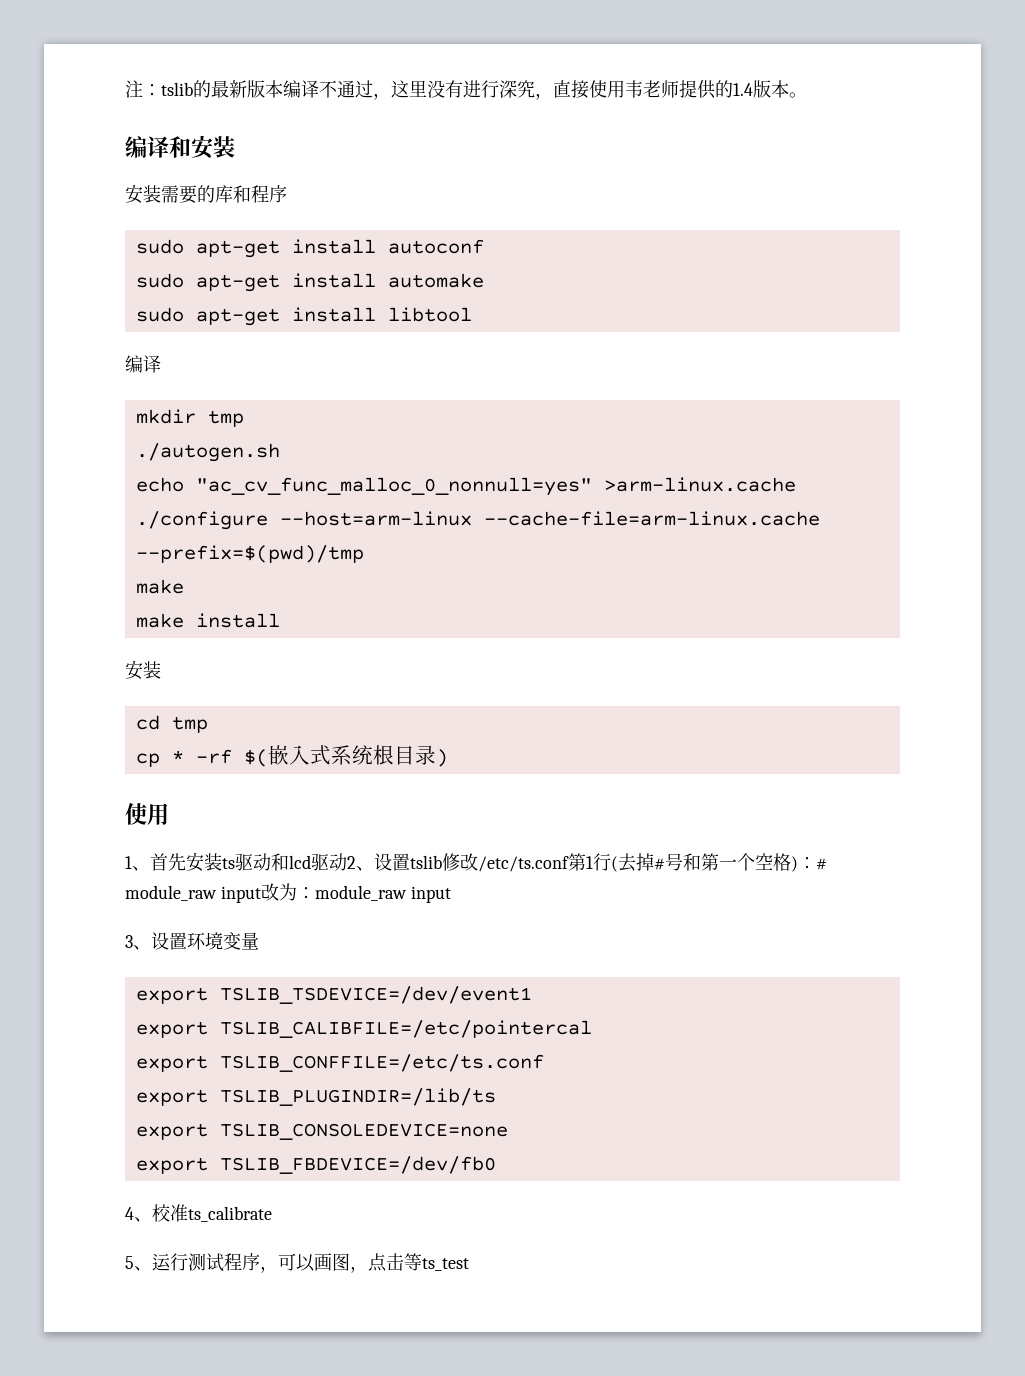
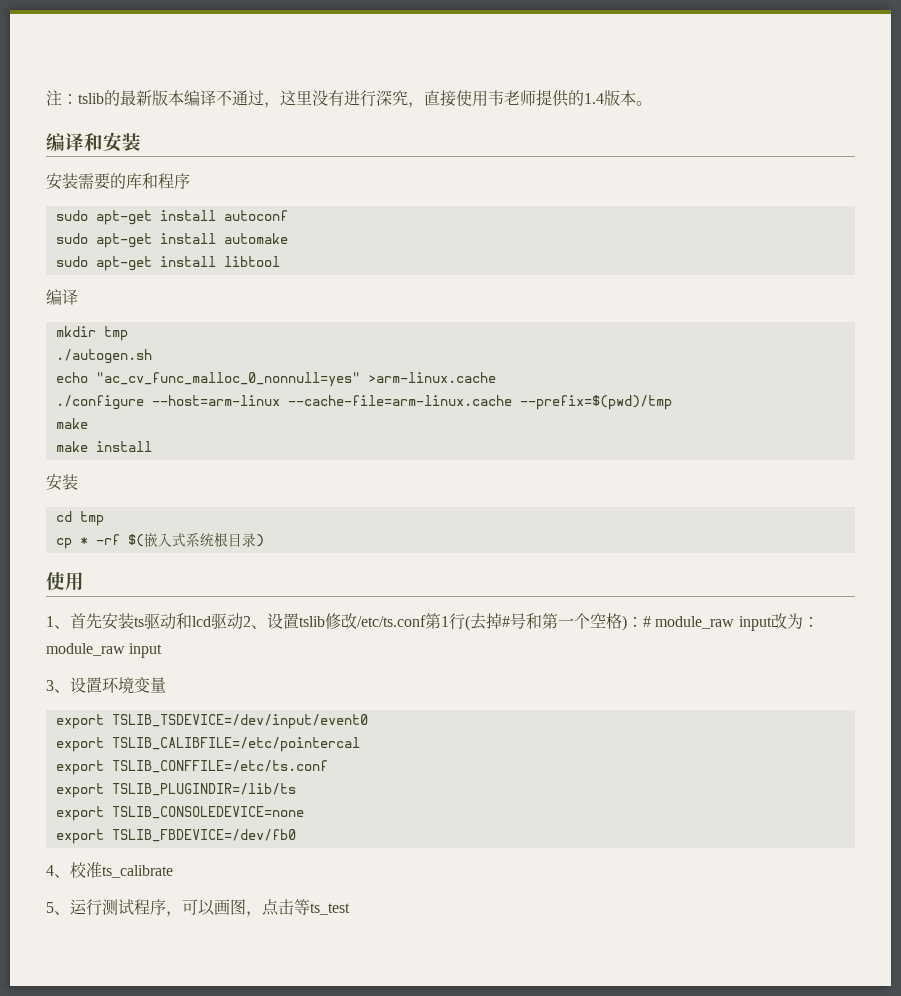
[219,986,532,1004] TSLIB_TSDEVICE=/dev/event1 -> [111,714,368,729] TSLIB_TSDEVICE=/dev/input/event0

